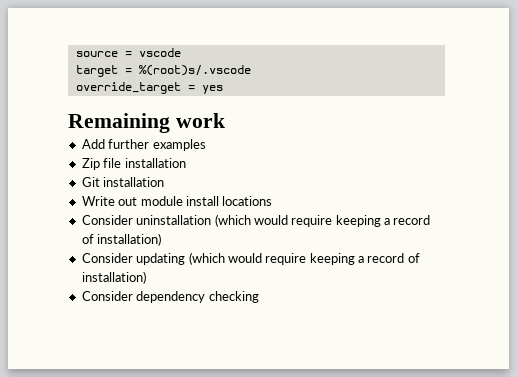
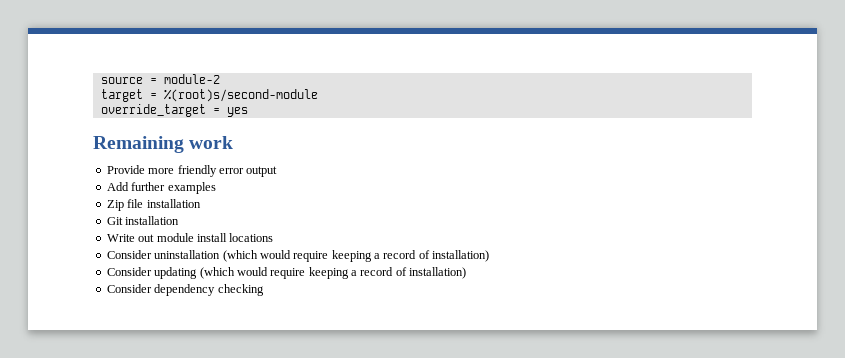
[138,48,181,57] vscode -> [163,74,220,84] module-2
[138,65,251,76] %(root)s/.vscode -> [163,89,318,102] %(root)s/second-module
(225, 120) none -> [106,165,278,177] // Provide more friendly error output

